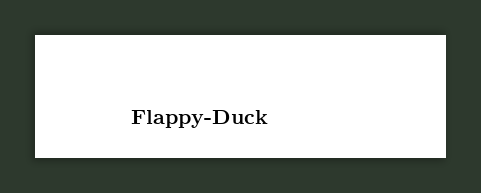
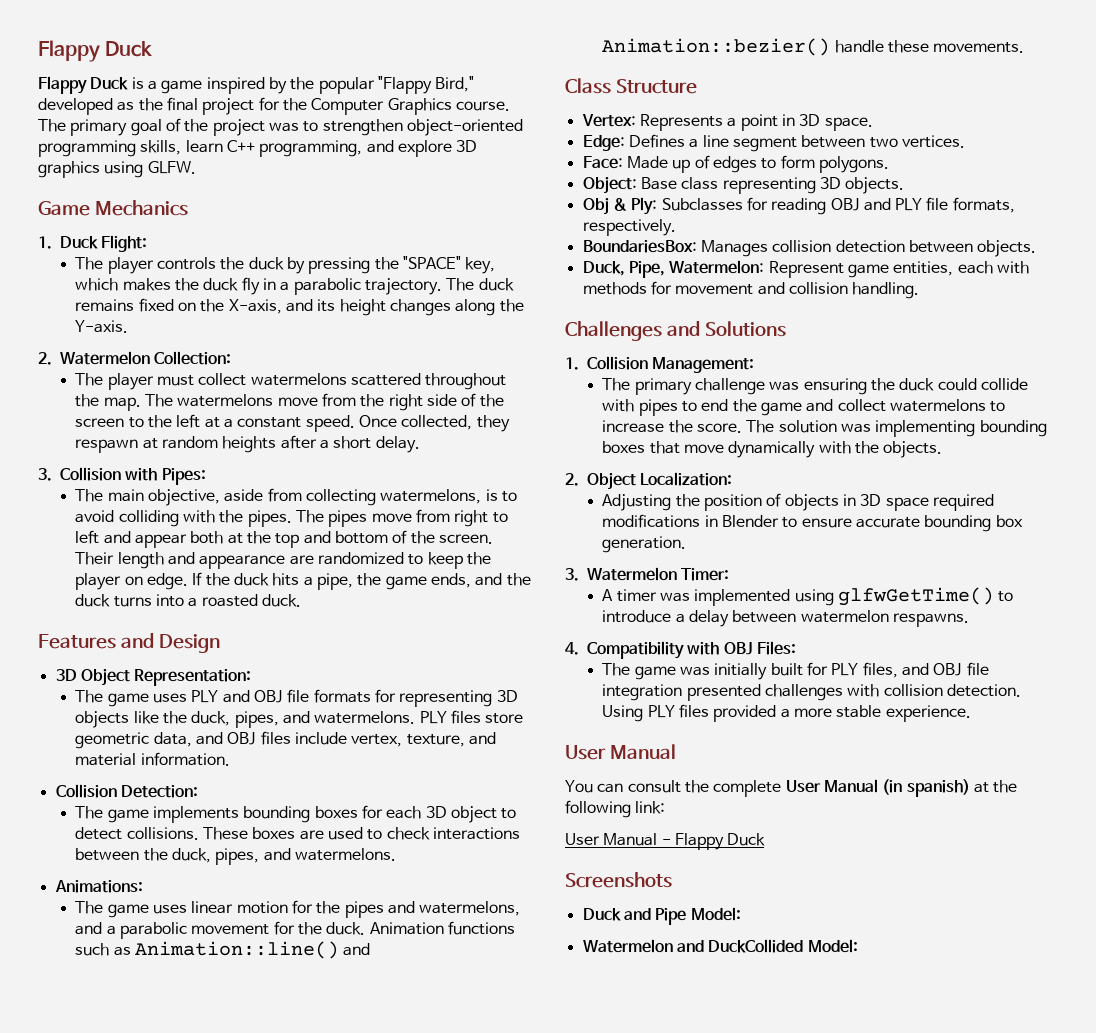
[131,110,268,128] Flappy-Duck -> [38,40,153,62] [38,76,475,94] [38,97,510,115] [38,118,523,136] [38,140,478,157] [38,161,196,178] [38,200,188,216] [38,235,148,252] [75,256,496,274] [75,277,514,295] [75,298,524,316] [75,320,129,333] [38,351,232,365] [75,373,507,390] [75,393,504,411] [75,414,510,432] [75,435,420,453] [38,467,206,485] [75,488,518,506] [75,509,508,527] [75,530,493,548] [75,552,492,569] [75,572,531,590] [75,594,302,607] [38,633,220,653] [55,668,252,686] [75,689,518,707] [75,710,524,728] [75,731,497,749] [75,752,230,766] [55,784,198,798] [75,805,517,823] [75,827,521,840] [75,848,397,865] [54,880,143,893] [75,900,521,918] [75,921,516,939] [75,941,371,959] [602,38,1025,56] [565,78,697,94] [581,114,873,131] [582,134,965,152] [582,155,889,173] [582,176,905,194] [582,197,1015,215] [582,219,676,236] [582,240,1037,257] [582,260,1029,278] [582,281,920,299] [565,321,786,341] [565,356,755,373] [602,378,1029,395] [602,399,1006,416] [602,420,1047,437] [602,441,943,458] [565,472,733,490] [602,493,995,511] [602,514,1023,532] [602,536,687,553] [565,567,730,581] [602,587,1014,606] [602,610,970,627] [565,641,796,659] [602,662,989,680] [602,684,1022,701] [602,704,971,722] [565,744,676,760] [565,779,1018,797] [565,800,666,818] [565,833,766,850] [565,872,672,888] [582,907,741,925] [582,939,858,953] Flappy Duck // Flappy Duck is a game inspired by the popular "Flappy Bird," developed as the final project for the Computer Graphics course. The primary goal of the project was to strengthen object-oriented programming skills, learn C++ programming, and explore 3D graphics using GLFW. // Game Mechanics // 1. Duck Flight: // The player controls the duck by pressing the "SPACE" key, which makes the duck fly in a parabolic trajectory. The duck remains fixed on the X-axis, and its height changes along the Y-axis. // 2. Watermelon Collection: // The player must collect watermelons scattered throughout the map. The watermelons move from the right side of the screen to the left at a constant speed. Once collected, they respawn at random heights after a short delay. // 3. Collision with Pipes: // The main objective, aside from collecting watermelons, is to avoid colliding with the pipes. The pipes move from right to left and appear both at the top and bottom of the screen. Their length and appearance are randomized to keep the player on edge. If the duck hits a pipe, the game ends, and the duck turns into a roasted duck. // Features and Design // 3D Object Representation: // The game uses PLY and OBJ file formats for representing 3D objects like the duck, pipes, and watermelons. PLY files store geometric data, and OBJ files include vertex, texture, and material information. // Collision Detection: // The game implements bounding boxes for each 3D object to detect collisions. These boxes are used to check interactions between the duck, pipes, and watermelons. // Animations: // The game uses linear motion for the pipes and watermelons, and a parabolic movement for the duck. Animation functions such as Animation::line() and Animation::bezier() handle these movements. // Class Structure // Vertex: Represents a point in 3D space. // Edge: Defines a line segment between two vertices. // Face: Made up of edges to form polygons. // Object: Base class representing 3D objects. // Obj & Ply: Subclasses for reading OBJ and PLY file formats, respectively. // BoundariesBox: Manages collision detection between objects. // Duck, Pipe, Watermelon: Represent game entities, each with methods for movement and collision handling. // Challenges and Solutions // 1. Collision Management: // The primary challenge was ensuring the duck could collide with pipes to end the game and collect watermelons to increase the score. The solution was implementing bounding boxes that move dynamically with the objects. // 2. Object Localization: // Adjusting the position of objects in 3D space required modifications in Blender to ensure accurate bounding box generation. // 3. Watermelon Timer: // A timer was implemented using glfwGetTime() to introduce a delay between watermelon respawns. // 4. Compatibility with OBJ Files: // The game was initially built for PLY files, and OBJ file integration presented challenges with collision detection. Using PLY files provided a more stable experience. // User Manual // You can consult the complete User Manual (in spanish) at the following link: // User Manual - Flappy Duck // Screenshots // Duck and Pipe Model: // Watermelon and DuckCollided Model:

